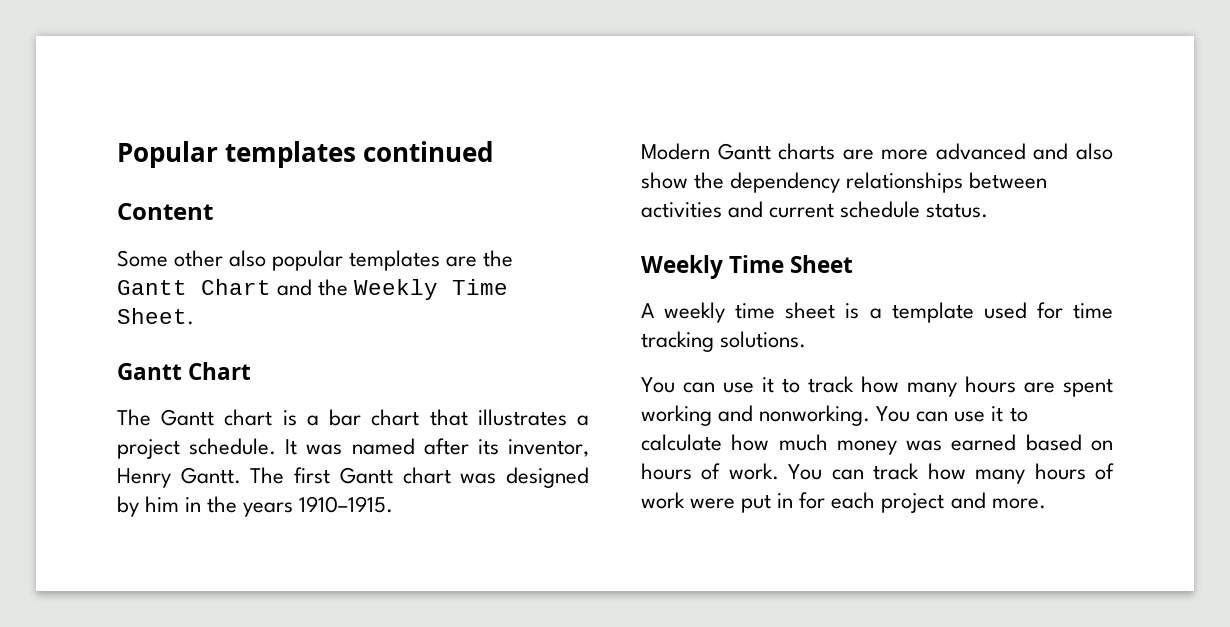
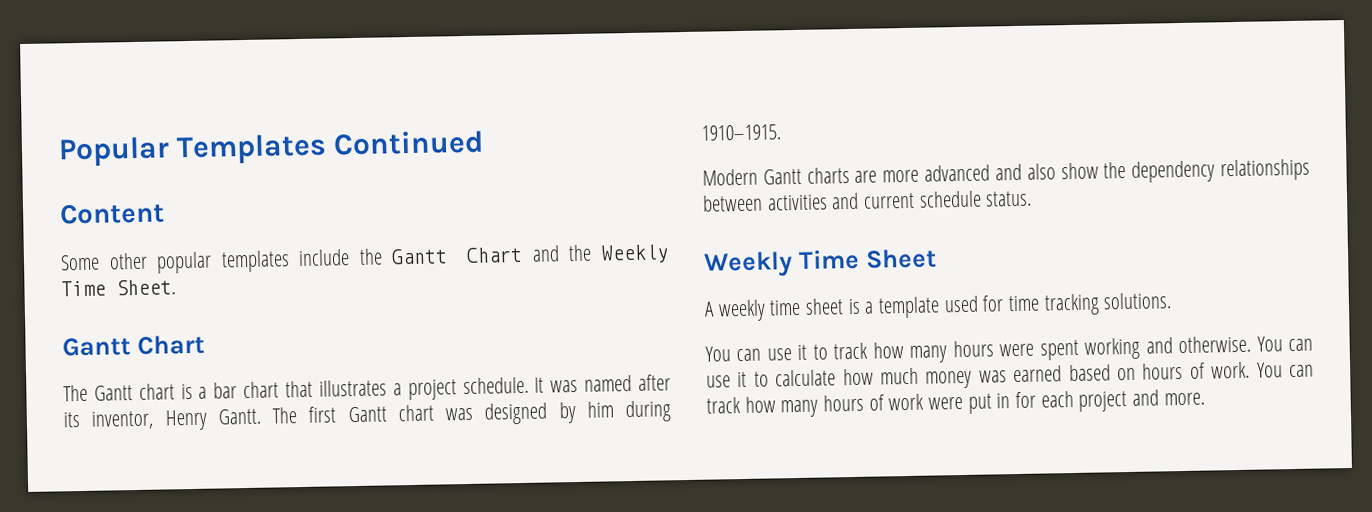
[225,141,494,168] templates continued -> [176,129,485,166] Templates Continued
[229,250,267,267] also -> (148, 261) none
[446,256,478,267] are -> [298,249,351,267] include
[185,496,294,517] in the years -> [625,400,671,423] during
[1024,382,1055,393] are -> [999,343,1035,357] were
[759,405,871,426] nonworking. -> [1178,335,1252,354] otherwise.

